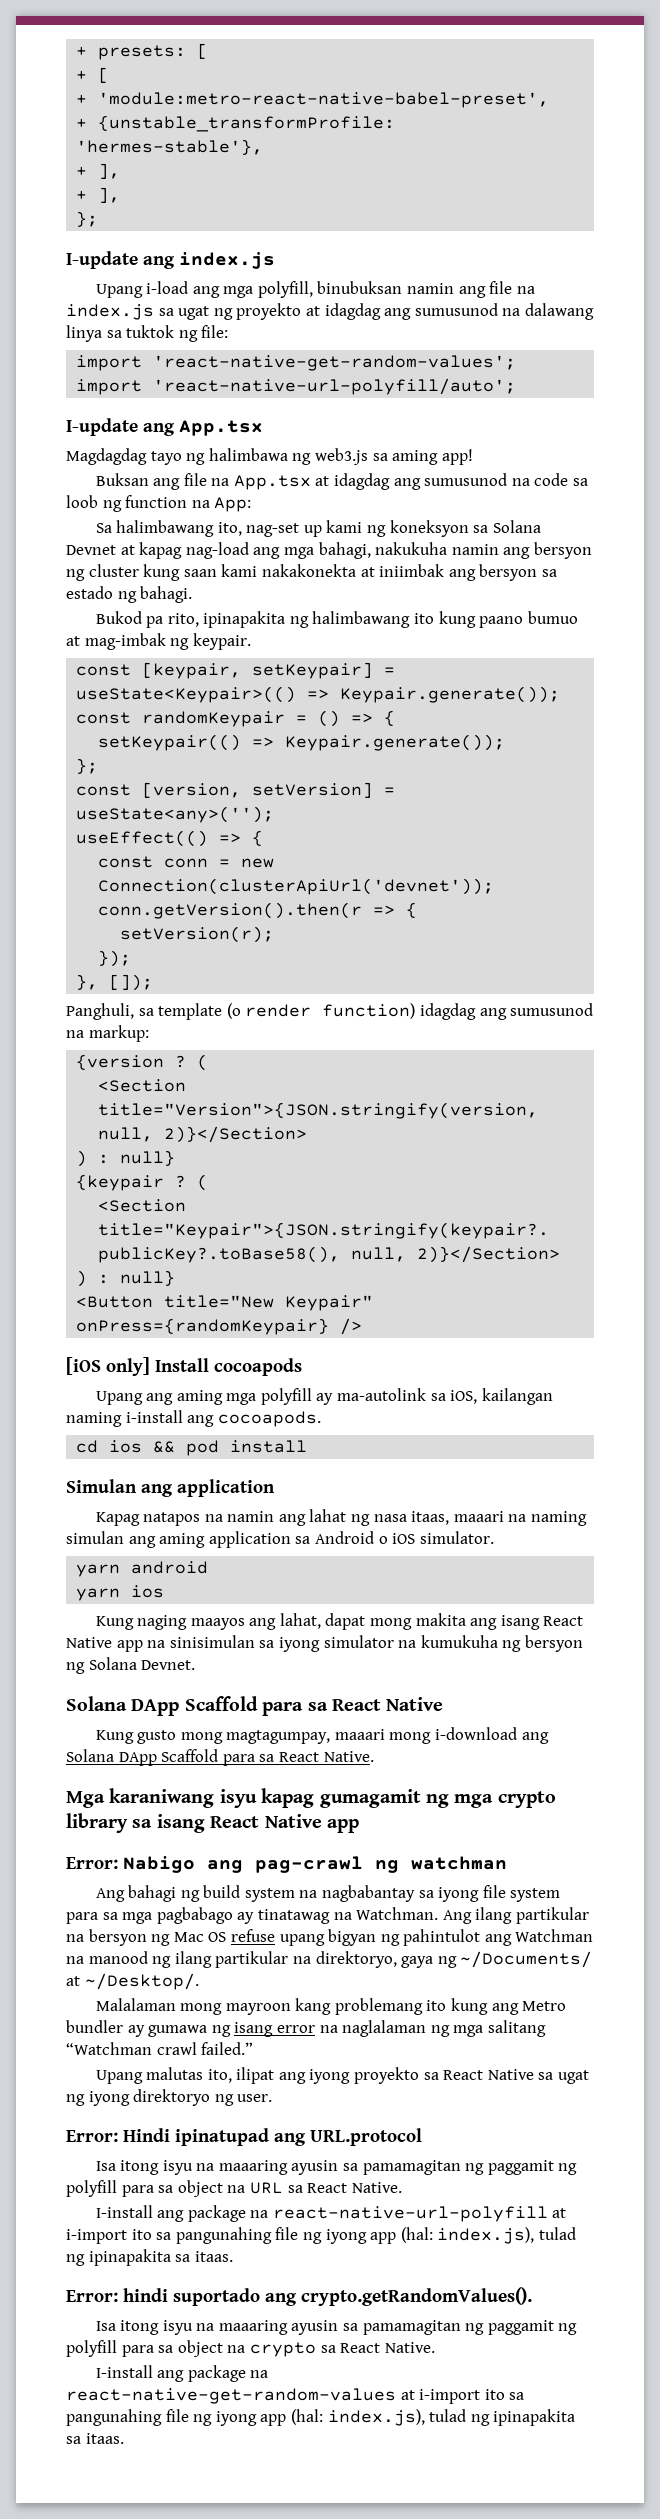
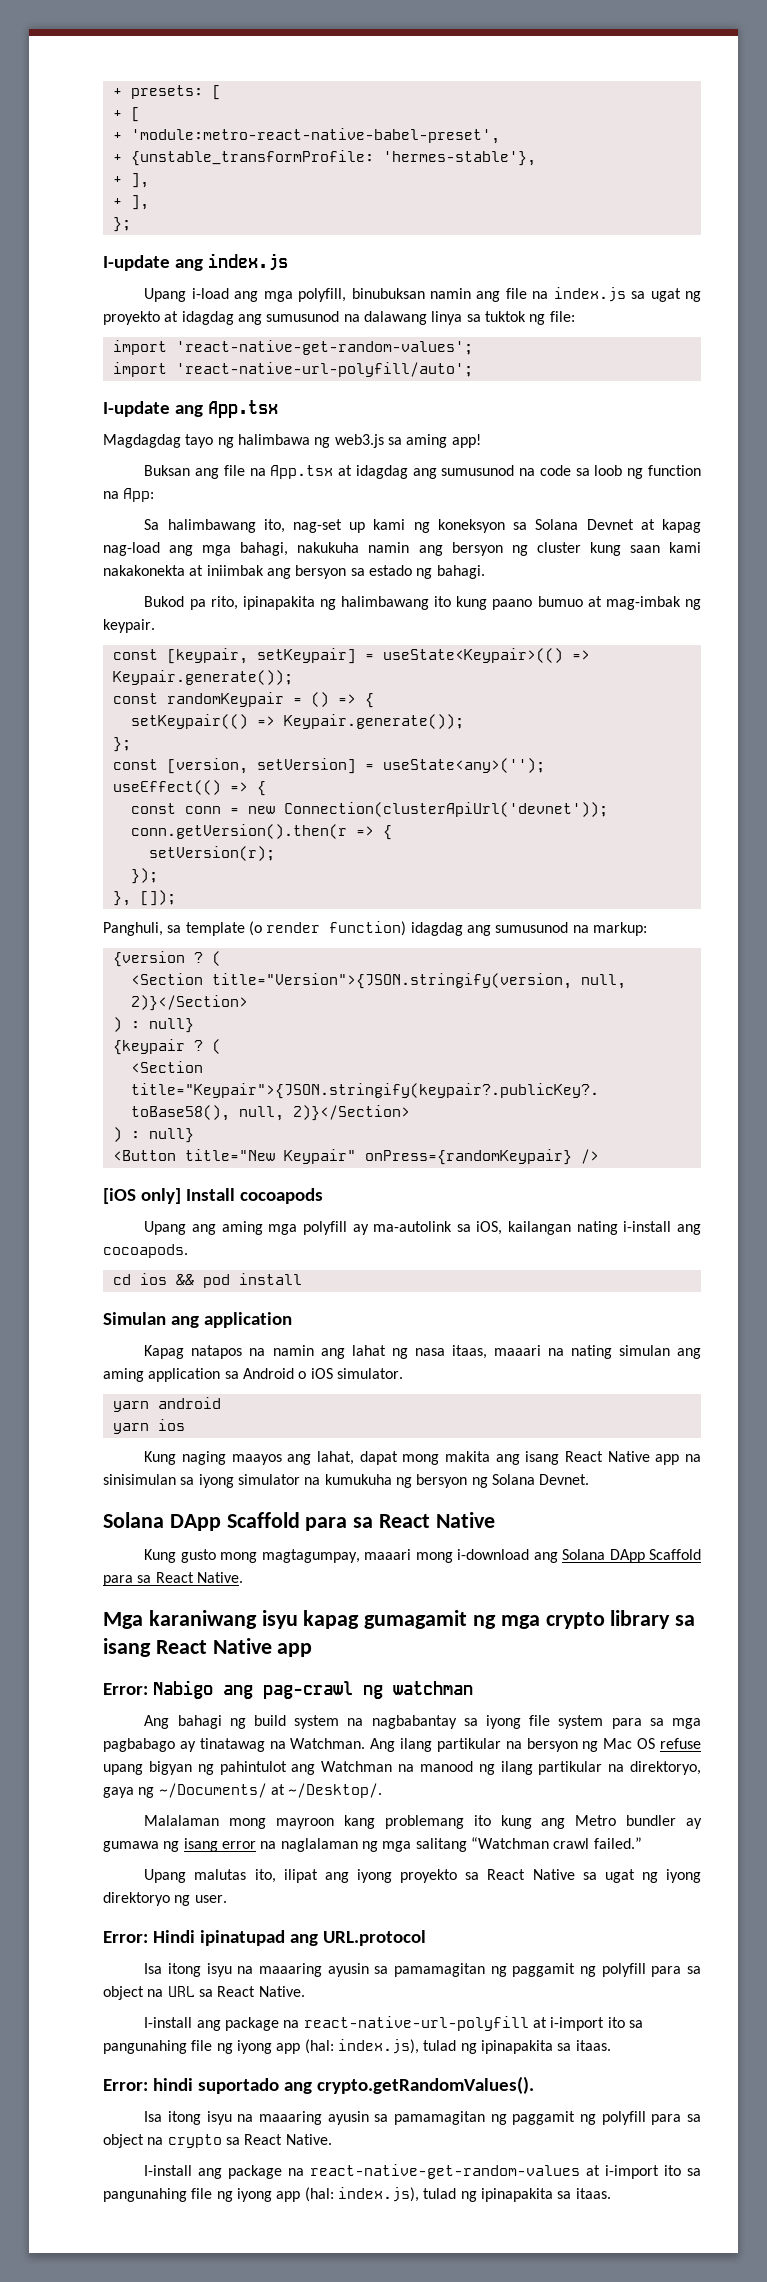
[66,1412,122,1427] naming -> [576,1221,618,1235] nating
[530,1511,587,1526] naming -> [570,1345,612,1359] nating

